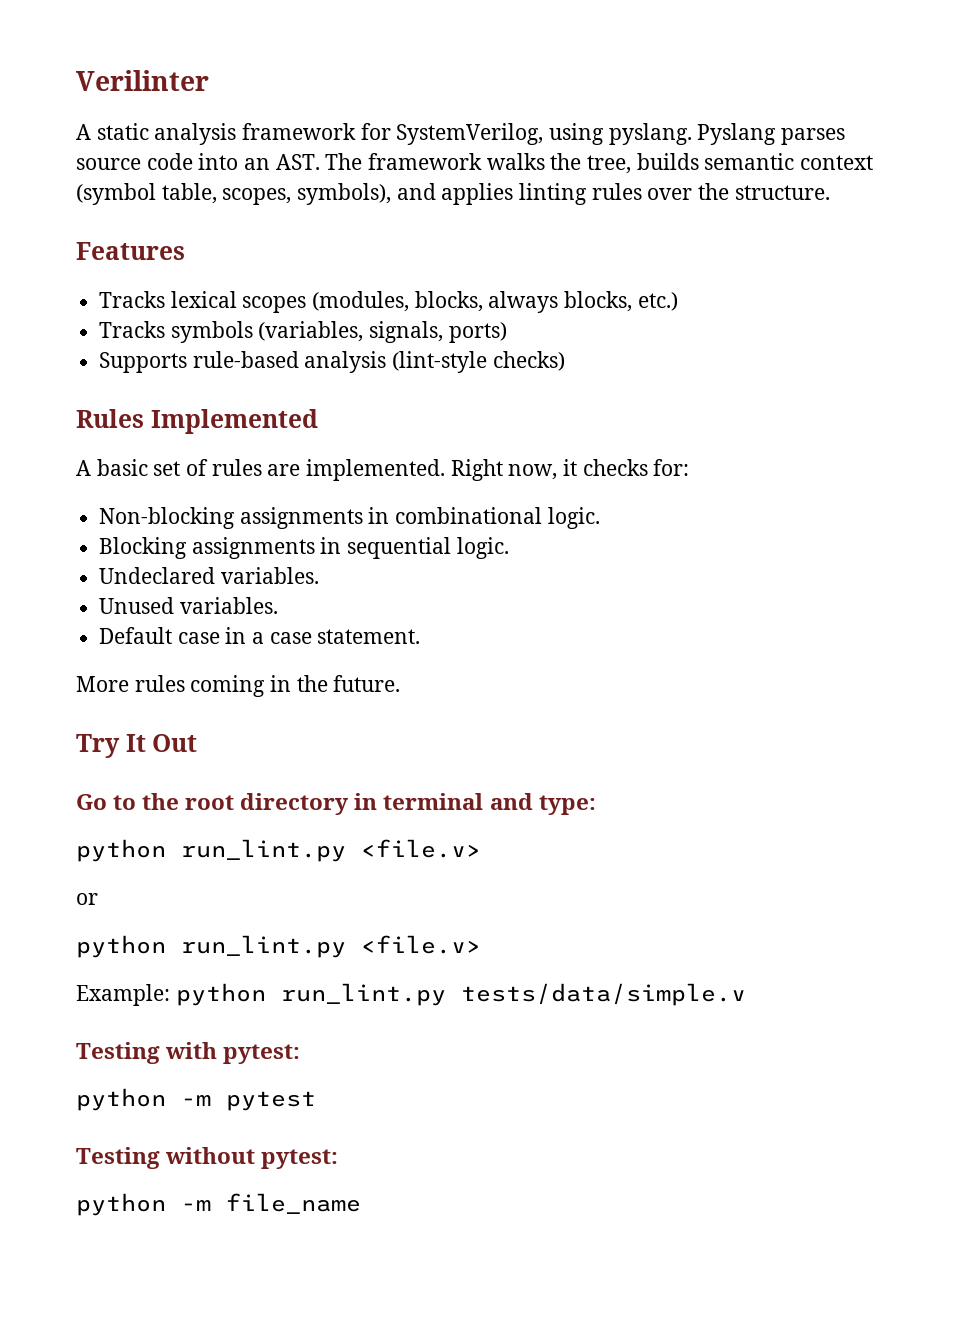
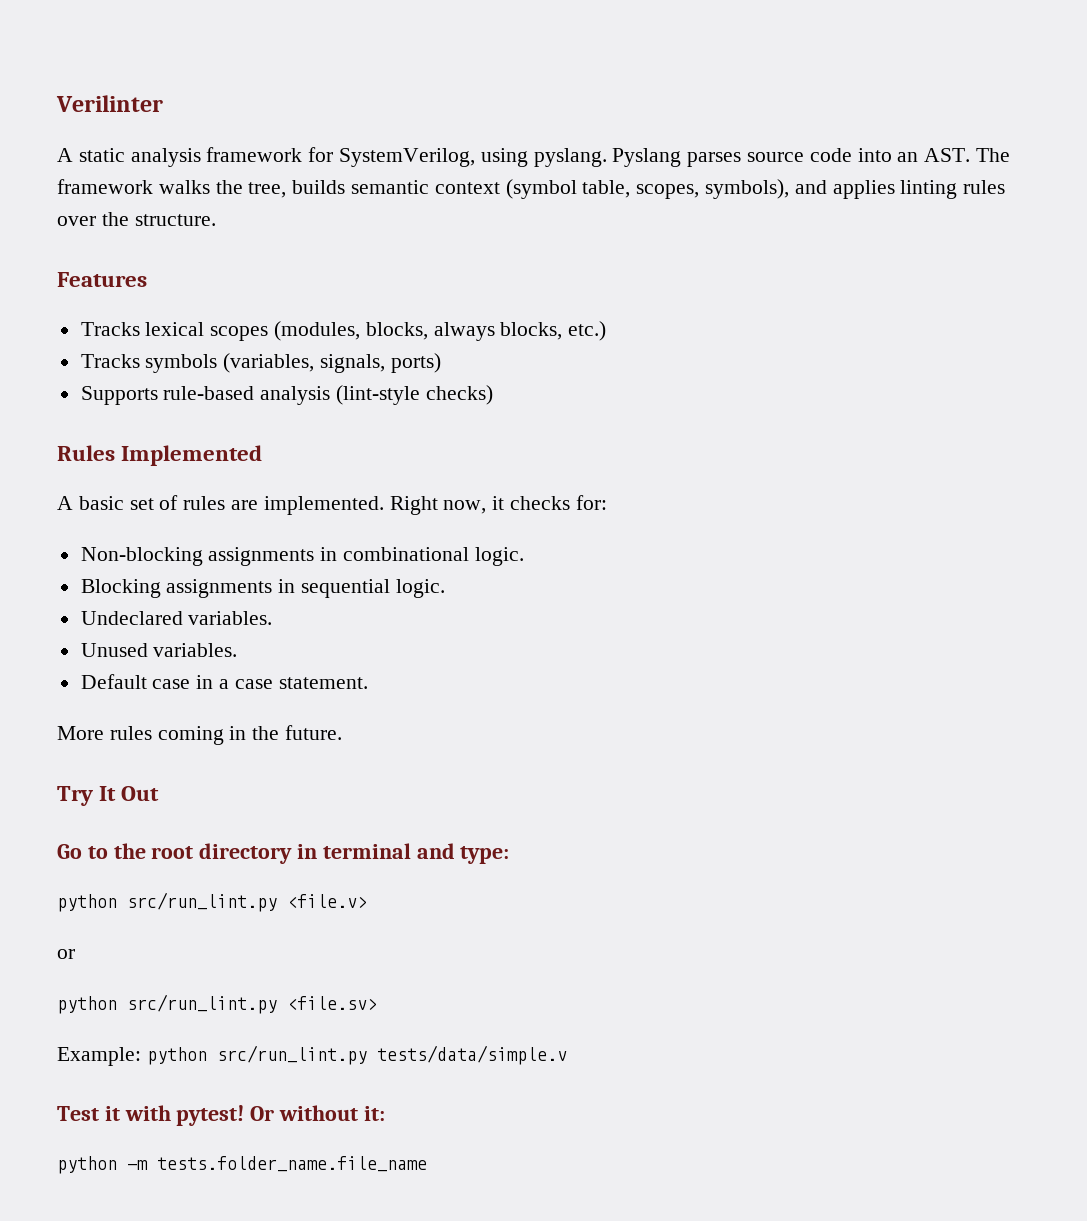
[181,839,346,862] run_lint.py -> [127,892,277,912] src/run_lint.py
[181,935,481,958] run_lint.py <file.v> -> [127,994,377,1014] src/run_lint.py <file.sv>
[280,983,446,1006] run_lint.py -> [216,1045,367,1065] src/run_lint.py
[76,1042,301,1064] [76,1088,316,1111] [76,1147,339,1169] [76,1193,361,1216] Testing with pytest: // python -m pytest // Testing without pytest: // python -m file_name -> [57,1105,385,1126] [57,1156,427,1174] Test it with pytest! Or without it: // python -m tests.folder_name.file_name

